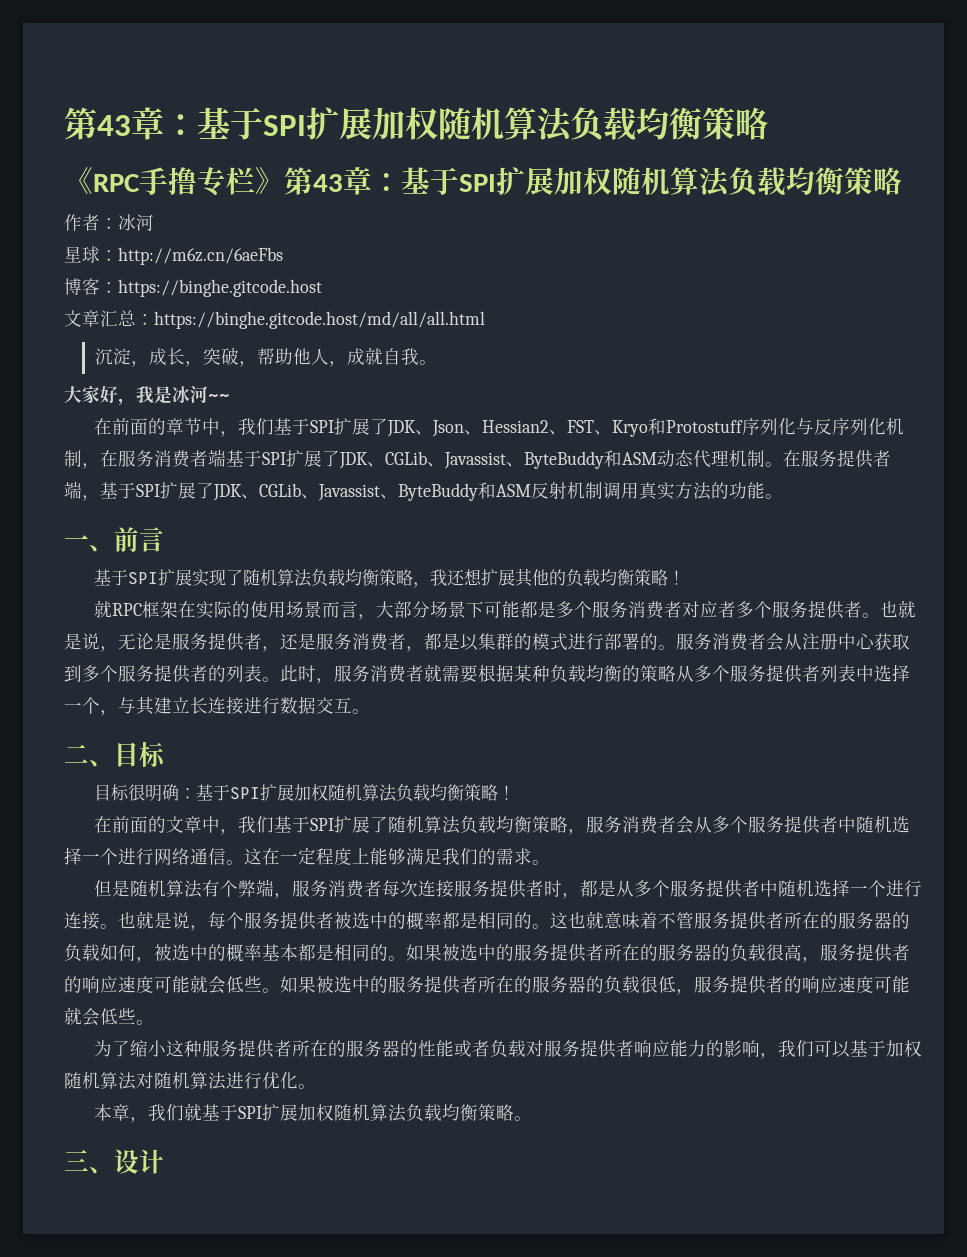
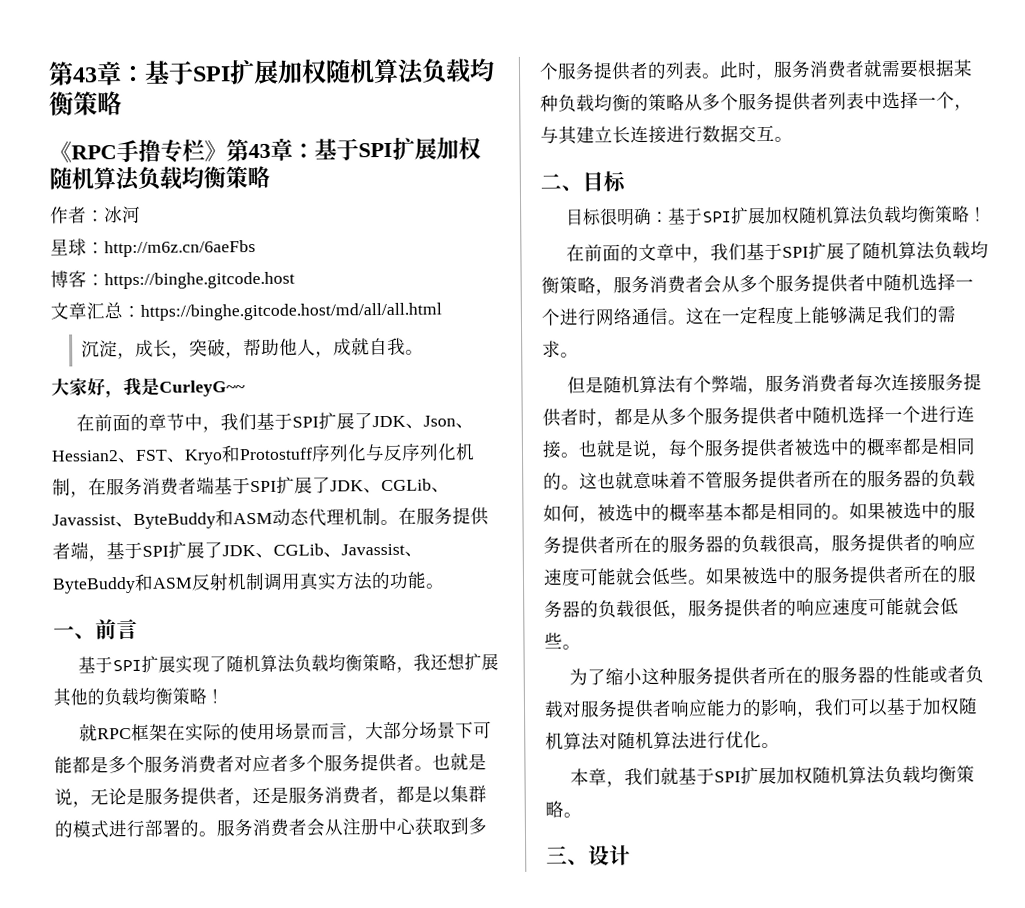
[172,386,230,403] 冰河~~ -> [159,380,245,397] CurleyG~~

